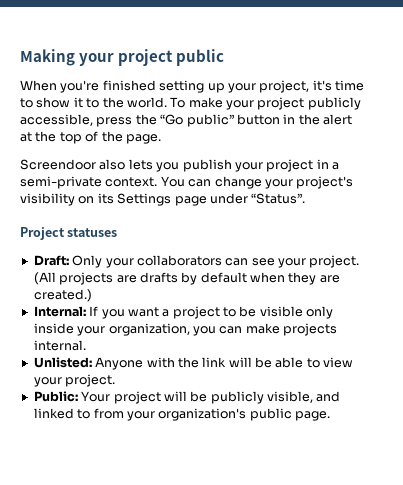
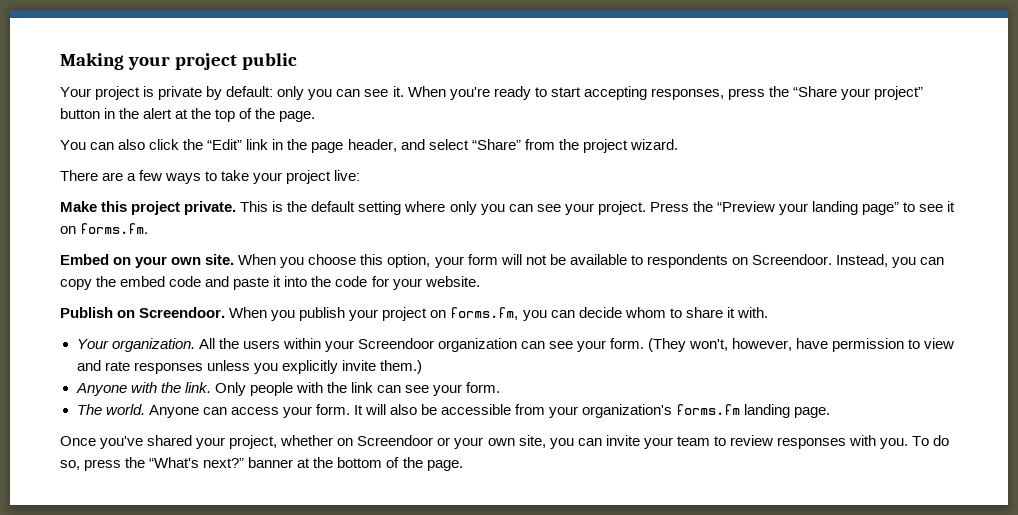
[20,80,364,93] [20,97,361,110] [20,114,234,127] When you're finished setting up your project, it's time to show it to the world. To make your project publicly accessible, press the “Go public” -> [60,86,924,100] Your project is private by default: only you can see it. When you're ready to start accepting responses, press the “Share your project”
[20,159,339,172] [20,176,354,189] [20,193,306,206] [20,227,118,240] [33,255,360,268] [33,272,340,285] [33,289,92,302] [33,306,334,319] [33,323,337,336] [33,340,86,351] [33,357,354,370] [33,374,116,387] [33,391,341,404] [33,408,91,419] Screendoor also lets you publish your project in a semi-private context. You can change your project's visibility on its Settings page under “Status”. // Project statuses // Draft: Only your collaborators can see your project. (All projects are drafts by default when they are created.) // Internal: If you want a project to be visible only inside your organization, you can make projects internal. // Unlisted: Anyone with the link will be able to view your project. // Public: Your project will be publicly visible, and linked to -> [60,139,678,153] [60,170,361,184] [60,201,956,215] [60,223,149,234] [60,254,945,268] [60,276,480,290] [60,307,768,321] [76,338,955,352] [76,360,422,374] [75,382,501,396] [76,404,512,418] You can also click the “Edit” link in the page header, and select “Share” from the project wizard. // There are a few ways to take your project live: // Make this project private. This is the default setting where only you can see your project. Press the “Preview your landing page” to see it on forms.fm. // Embed on your own site. When you choose this option, your form will not be available to respondents on Screendoor. Instead, you can copy the embed code and paste it into the code for your website. // Publish on Screendoor. When you publish your project on forms.fm, you can decide whom to share it with. // Your organization. All the users within your Screendoor organization can see your form. (They won't, however, have permission to view and rate responses unless you explicitly invite them.) // Anyone with the link. Only people with the link can see your form. // The world. Anyone can access your form. It will also be accessible
[249,408,330,421] public page. -> [676,404,831,418] [60,435,950,449] [60,457,463,471] forms.fm landing page. // Once you've shared your project, whether on Screendoor or your own site, you can invite your team to review responses with you. To do so, press the “What's next?” banner at the bottom of the page.

